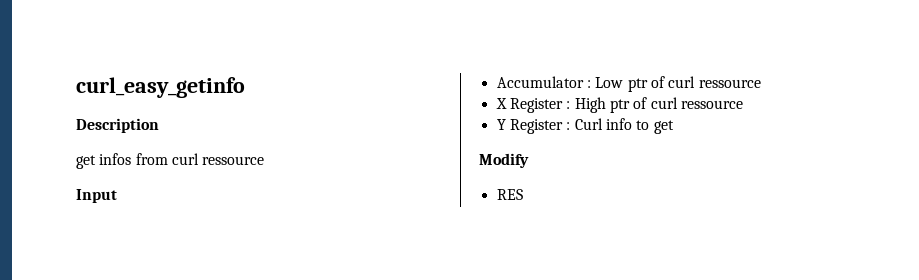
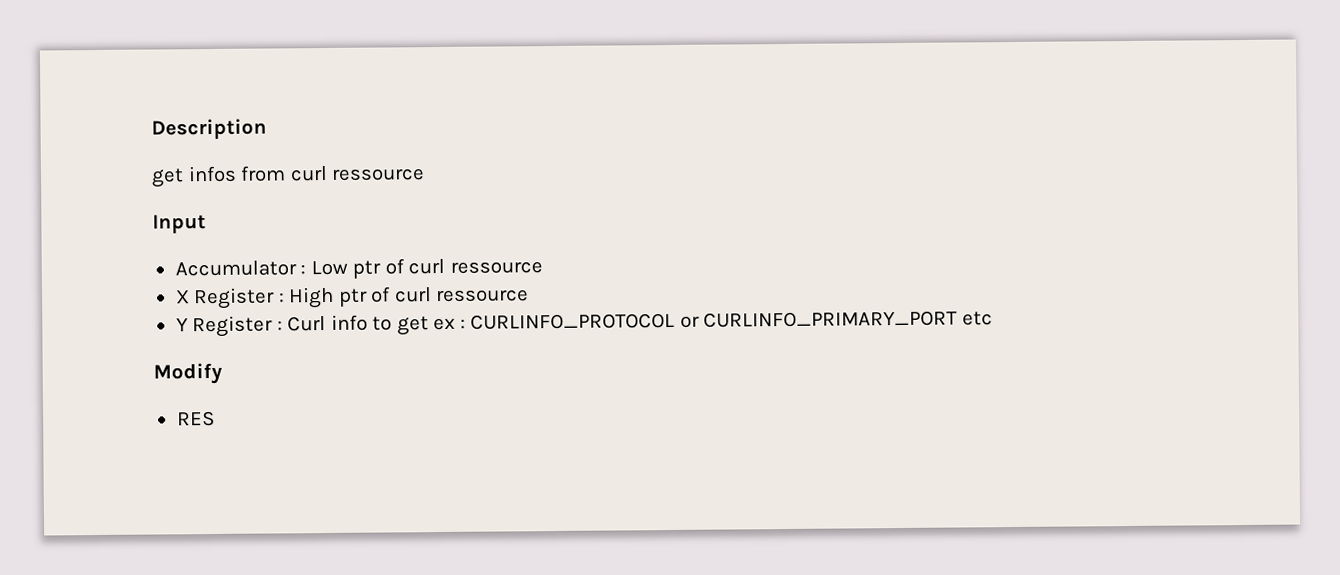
[76,77,245,98] curl_easy_getinfo // -> (151, 129) none
(674, 127) none -> [433,310,993,331] ex : CURLINFO_PROTOCOL or CURLINFO_PRIMARY_PORT etc

